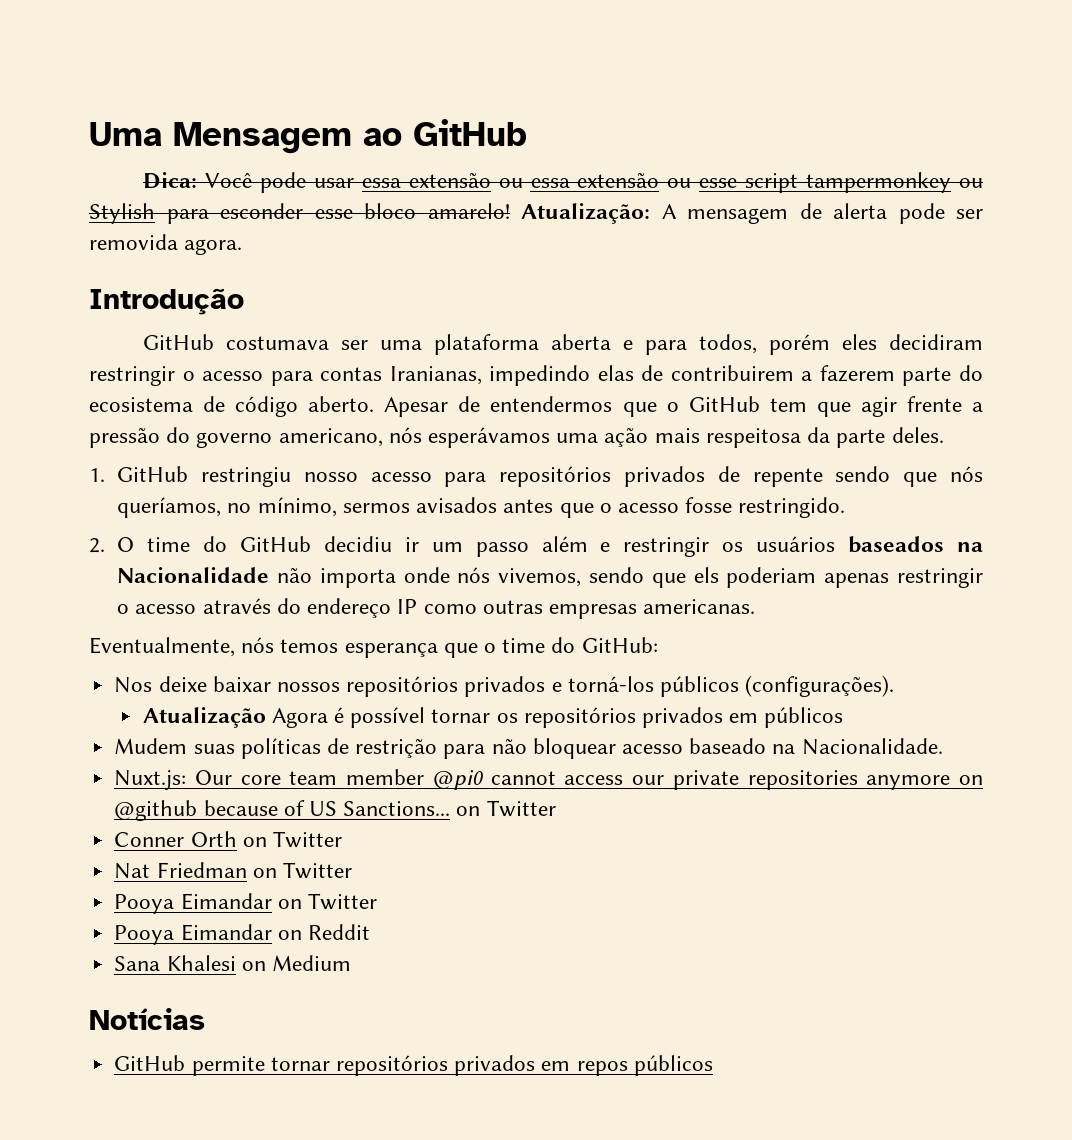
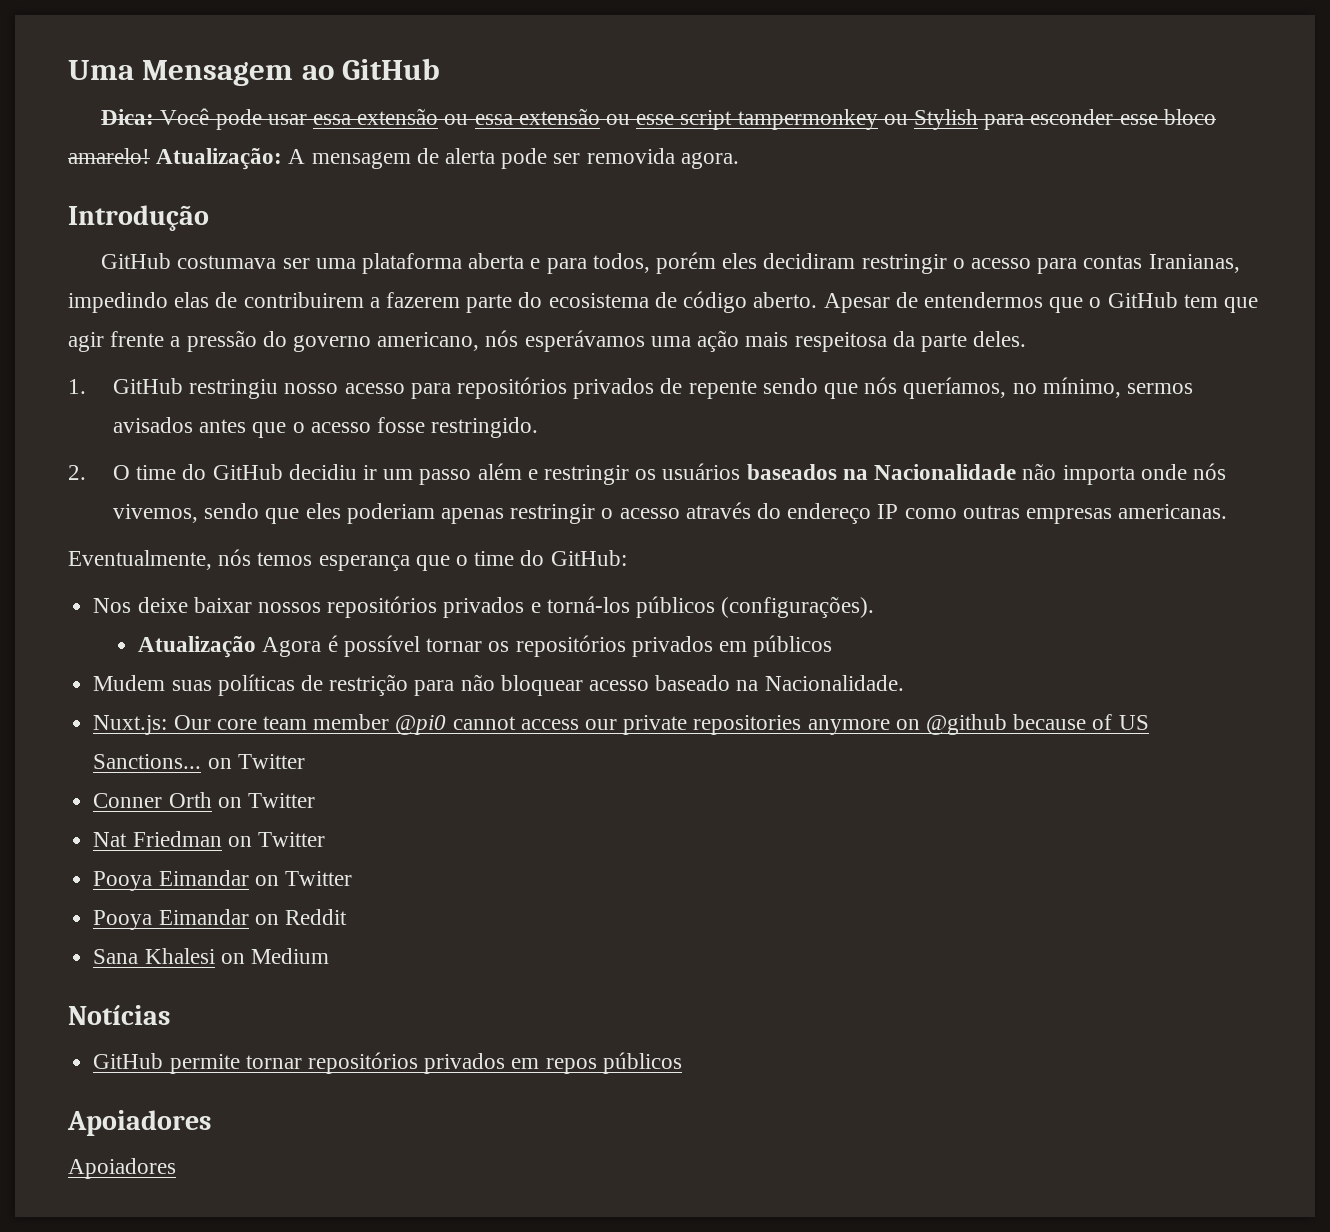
[693,567,719,583] els -> [305,503,341,519] eles
(713, 1065) none -> [67,1110,211,1136] [68,1158,176,1179] // Apoiadores // Apoiadores

